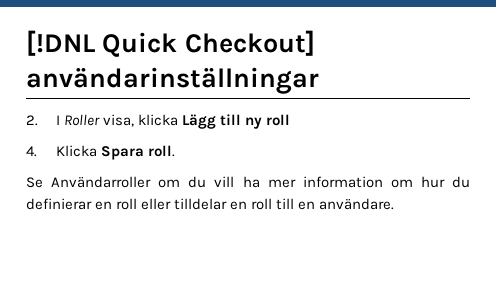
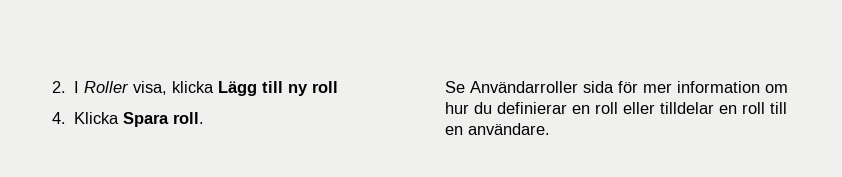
[26,30,315,57] [26,67,319,94] [!DNL Quick Checkout] användarinställningar // -> (52, 87) none
[158,176,260,188] om du vill ha -> [583,81,638,93] sida för

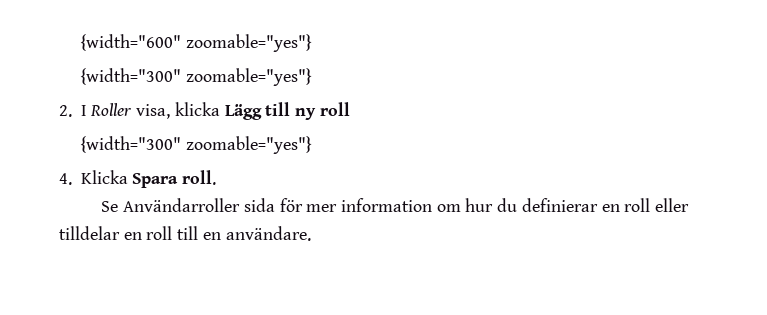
(52, 87) none -> [80,34,313,52] [80,68,313,86] {width="600" zoomable="yes"} // {width="300" zoomable="yes"} //
(339, 87) none -> [80,136,313,154] // {width="300" zoomable="yes"}

